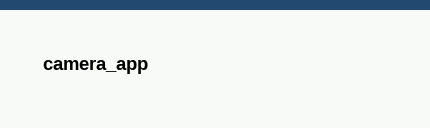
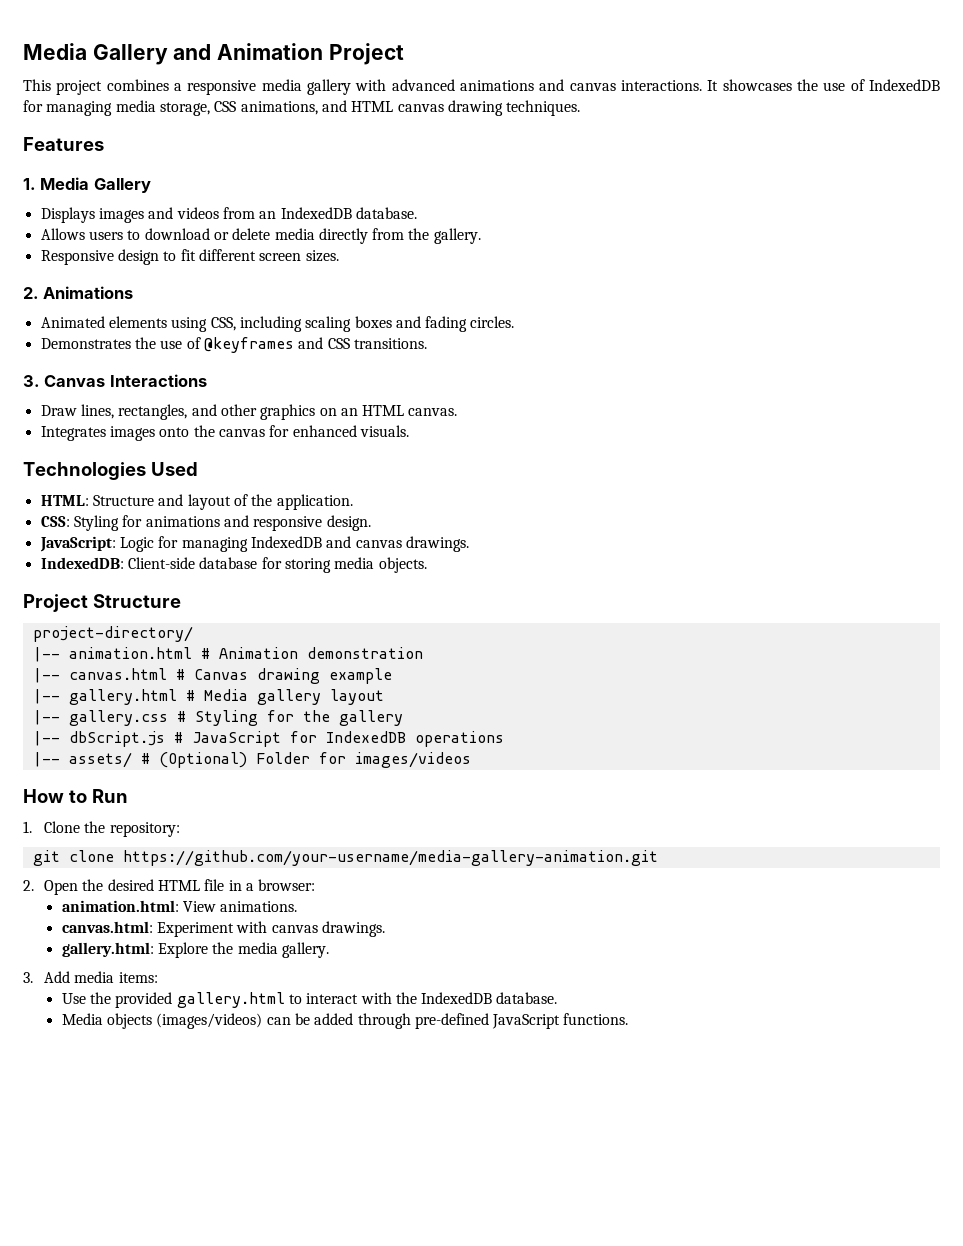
[43,59,148,74] camera_app -> [23,43,404,65] [23,79,941,95] [23,100,581,116] [23,137,104,151] [23,177,151,193] [40,207,417,223] [40,228,481,244] [40,249,339,265] [23,286,134,299] [40,316,515,332] [40,337,427,353] [23,374,207,387] [40,404,458,420] [40,425,409,441] [23,462,198,480] [40,494,353,510] [40,515,371,531] [39,536,469,552] [40,557,427,573] [23,594,181,612] [32,626,193,642] [32,647,423,662] [32,668,392,684] [32,689,384,705] [32,710,403,726] [32,731,504,747] [32,752,471,768] [23,789,128,803] [23,821,180,837] [32,850,658,866] [23,879,316,895] [61,900,298,912] [61,921,385,937] [61,942,329,958] [23,971,158,983] [61,992,558,1008] [61,1013,629,1029] Media Gallery and Animation Project // This project combines a responsive media gallery with advanced animations and canvas interactions. It showcases the use of IndexedDB for managing media storage, CSS animations, and HTML canvas drawing techniques. // Features // 1. Media Gallery // Displays images and videos from an IndexedDB database. // Allows users to download or delete media directly from the gallery. // Responsive design to fit different screen sizes. // 2. Animations // Animated elements using CSS, including scaling boxes and fading circles. // Demonstrates the use of @keyframes and CSS transitions. // 3. Canvas Interactions // Draw lines, rectangles, and other graphics on an HTML canvas. // Integrates images onto the canvas for enhanced visuals. // Technologies Used // HTML: Structure and layout of the application. // CSS: Styling for animations and responsive design. // JavaScript: Logic for managing IndexedDB and canvas drawings. // IndexedDB: Client-side database for storing media objects. // Project Structure // project-directory/ // |-- animation.html # Animation demonstration // |-- canvas.html # Canvas drawing example // |-- gallery.html # Media gallery layout // |-- gallery.css # Styling for the gallery // |-- dbScript.js # JavaScript for IndexedDB operations // |-- assets/ # (Optional) Folder for images/videos // How to Run // 1. Clone the repository: // git clone https://github.com/your-username/media-gallery-animation.git // 2. Open the desired HTML file in a browser: // animation.html: View animations. // canvas.html: Experiment with canvas drawings. // gallery.html: Explore the media gallery. // 3. Add media items: // Use the provided gallery.html to interact with the IndexedDB database. // Media objects (images/videos) can be added through pre-defined JavaScript functions.

